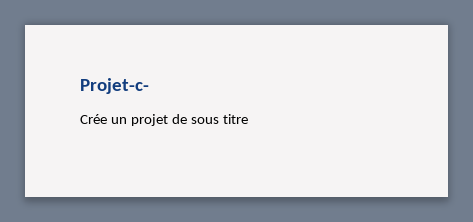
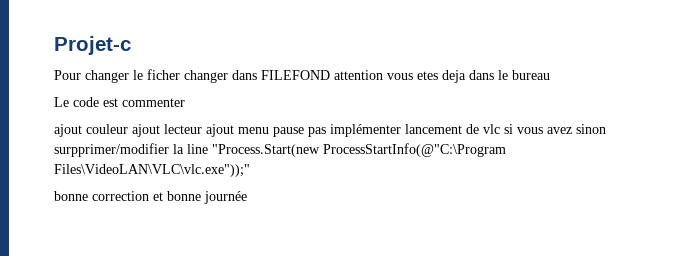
[80,78,149,94] [80,114,248,126] Projet-c- // Crée un projet de sous titre -> [54,36,131,55] [54,69,550,83] [54,97,185,107] [54,124,606,137] [54,143,506,157] [54,164,250,177] [54,191,247,204] Projet-c // Pour changer le ficher changer dans FILEFOND attention vous etes deja dans le bureau // Le code est commenter // ajout couleur ajout lecteur ajout menu pause pas implémenter lancement de vlc si vous avez sinon surpprimer/modifier la line "Process.Start(new ProcessStartInfo(@"C:\Program Files\VideoLAN\VLC\vlc.exe"));" // bonne correction et bonne journée

